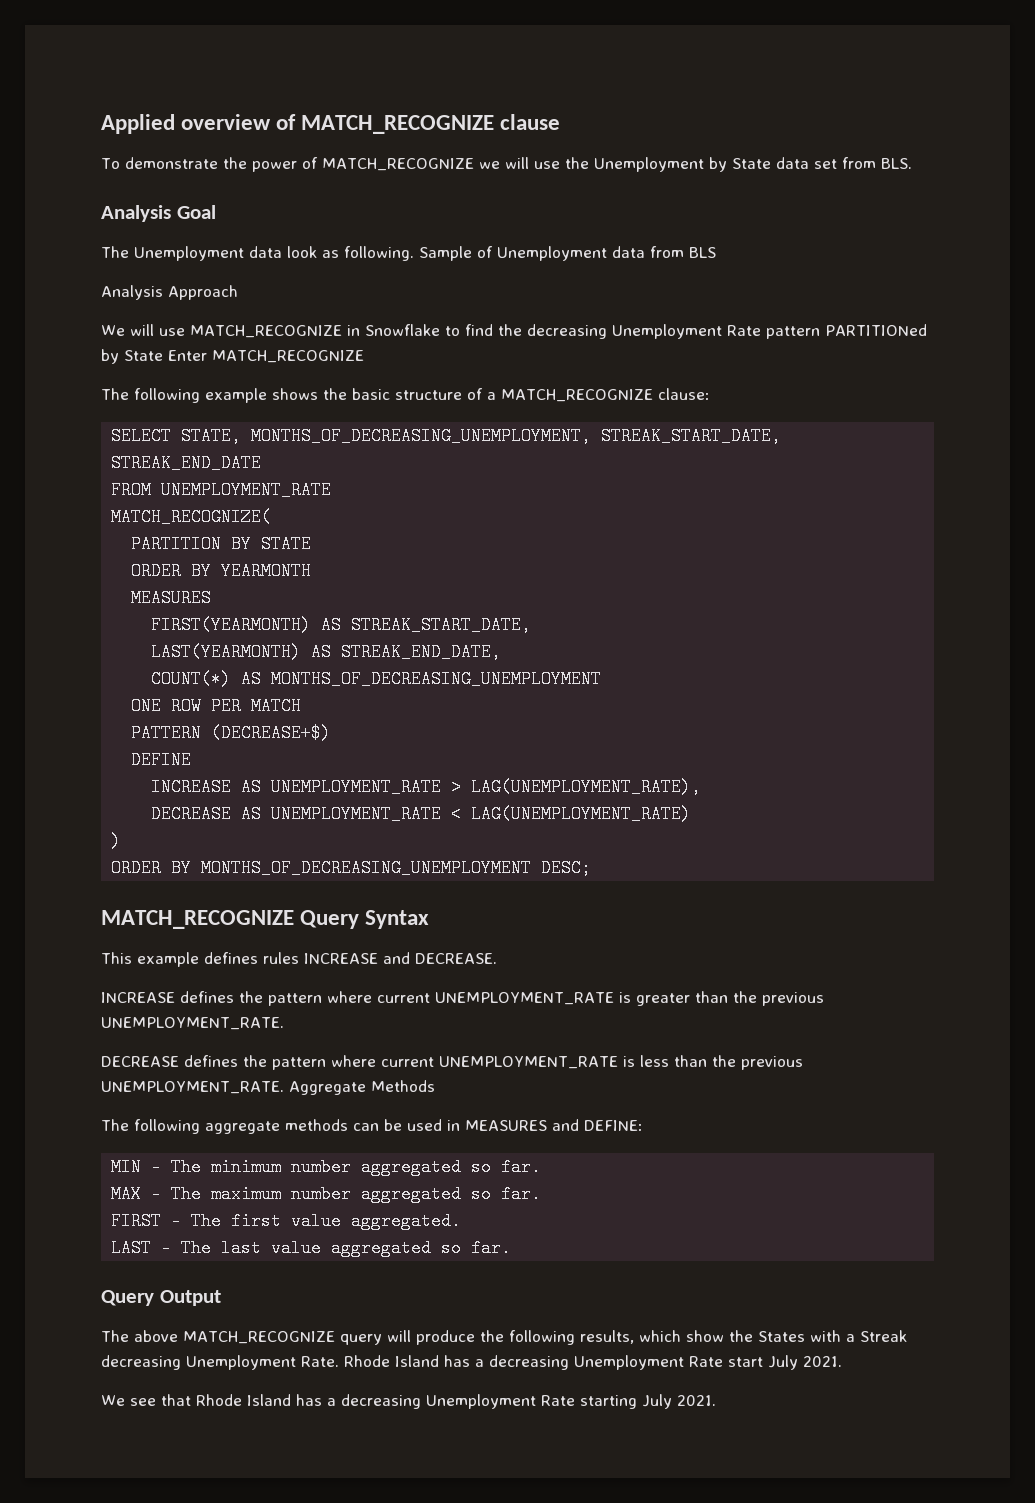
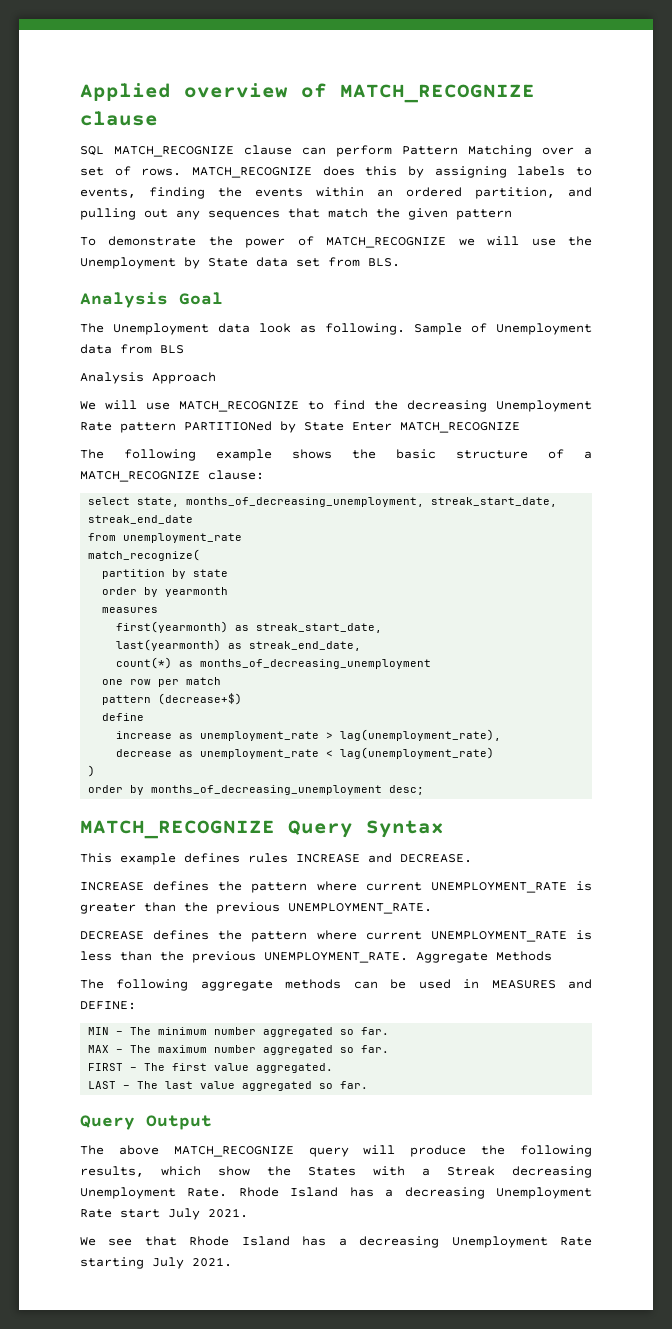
(561, 122) none -> [80,145,592,157] [80,166,592,178] [80,187,592,199] [80,208,512,220] // SQL MATCH_RECOGNIZE clause can perform Pattern Matching over a set of rows. MATCH_RECOGNIZE does this by assigning labels to events, finding the events within an ordered partition, and pulling out any sequences that match the given pattern
[347,324,440,336] in Snowflake -> (299, 406) none
[111,427,782,445] [111,454,262,472] [111,481,332,499] [111,508,272,526] [131,535,312,553] [131,562,312,580] [131,589,212,607] [151,616,532,634] [151,643,502,661] [151,670,602,688] [131,697,302,715] [131,724,332,742] [131,751,192,769] [151,778,702,796] [151,805,692,823] [111,832,122,850] [111,859,592,877] SELECT STATE, MONTHS_OF_DECREASING_UNEMPLOYMENT, STREAK_START_DATE, STREAK_END_DATE // FROM UNEMPLOYMENT_RATE // MATCH_RECOGNIZE( // PARTITION BY STATE // ORDER BY YEARMONTH // MEASURES // FIRST(YEARMONTH) AS STREAK_START_DATE, // LAST(YEARMONTH) AS STREAK_END_DATE, // COUNT(*) AS MONTHS_OF_DECREASING_UNEMPLOYMENT // ONE ROW PER MATCH // PATTERN (DECREASE+$) // DEFINE // INCREASE AS UNEMPLOYMENT_RATE > LAG(UNEMPLOYMENT_RATE), // DECREASE AS UNEMPLOYMENT_RATE < LAG(UNEMPLOYMENT_RATE) // ) // ORDER BY MONTHS_OF_DECREASING_UNEMPLOYMENT DESC; -> [88,497,558,507] [88,515,194,524] [88,533,243,543] [88,549,201,561] [102,569,229,579] [102,587,229,597] [102,607,159,613] [116,621,383,633] [116,639,362,651] [116,657,432,669] [102,677,222,687] [102,693,243,705] [102,713,145,721] [116,729,502,741] [116,747,495,759] [88,765,96,777] [88,785,425,795] select state, months_of_decreasing_unemployment, streak_start_date, streak_end_date // from unemployment_rate // match_recognize( // partition by state // order by yearmonth // measures // first(yearmonth) as streak_start_date, // last(yearmonth) as streak_end_date, // count(*) as months_of_decreasing_unemployment // one row per match // pattern (decrease+$) // define // increase as unemployment_rate > lag(unemployment_rate), // decrease as unemployment_rate < lag(unemployment_rate) // ) // order by months_of_decreasing_unemployment desc;

